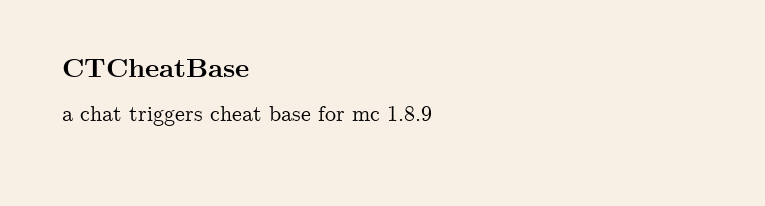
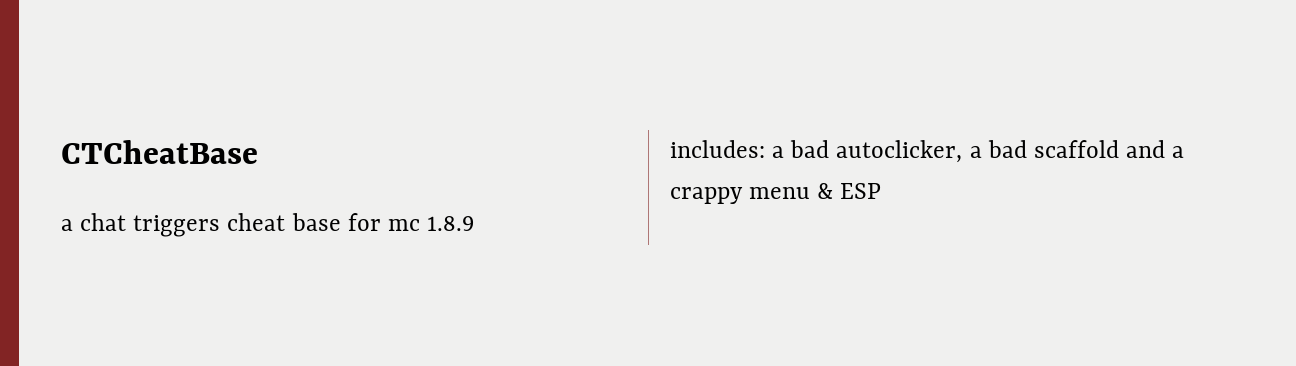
(432, 113) none -> [670,140,1185,163] [670,183,882,204] // includes: a bad autoclicker, a bad scaffold and a crappy menu & ESP

